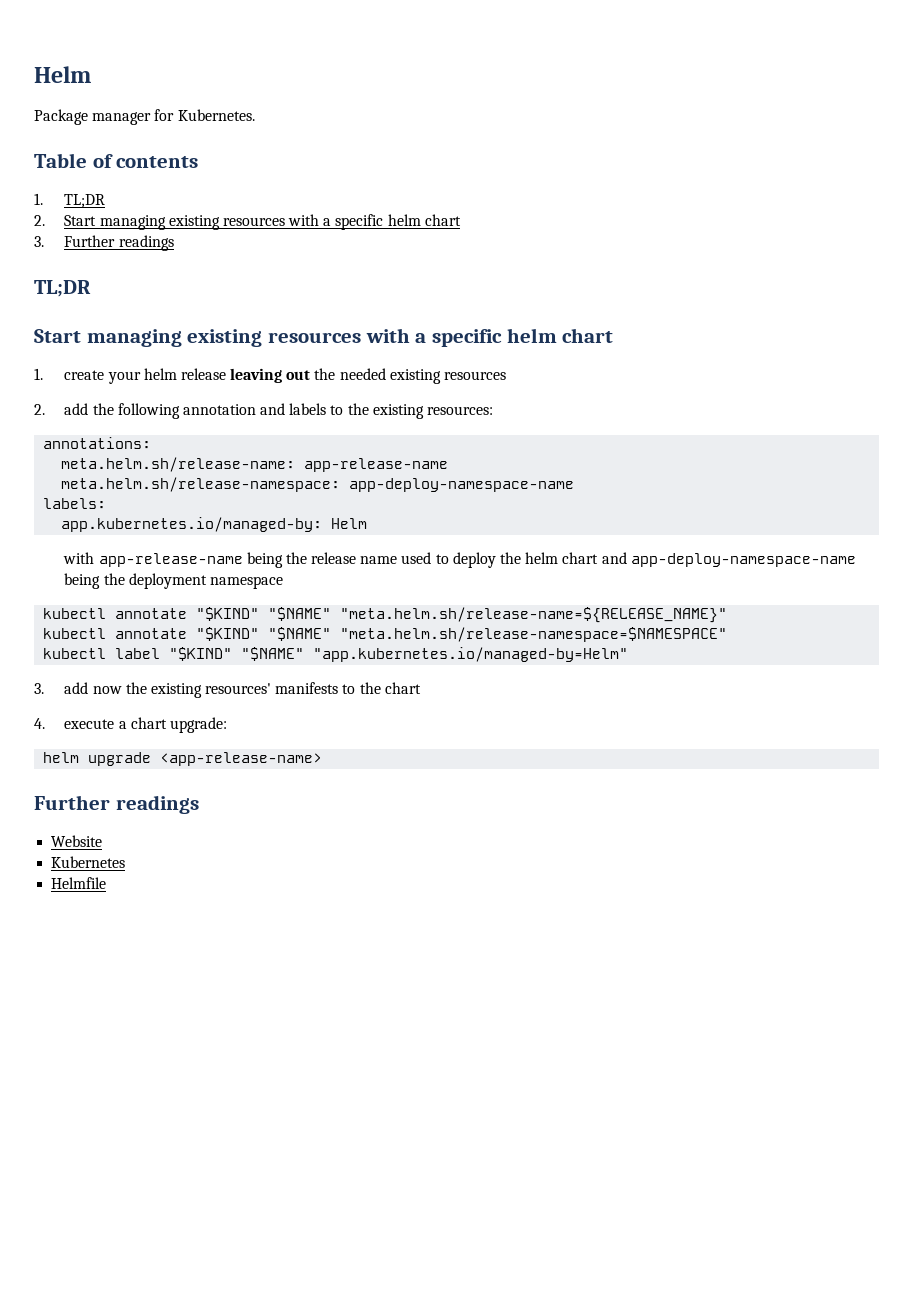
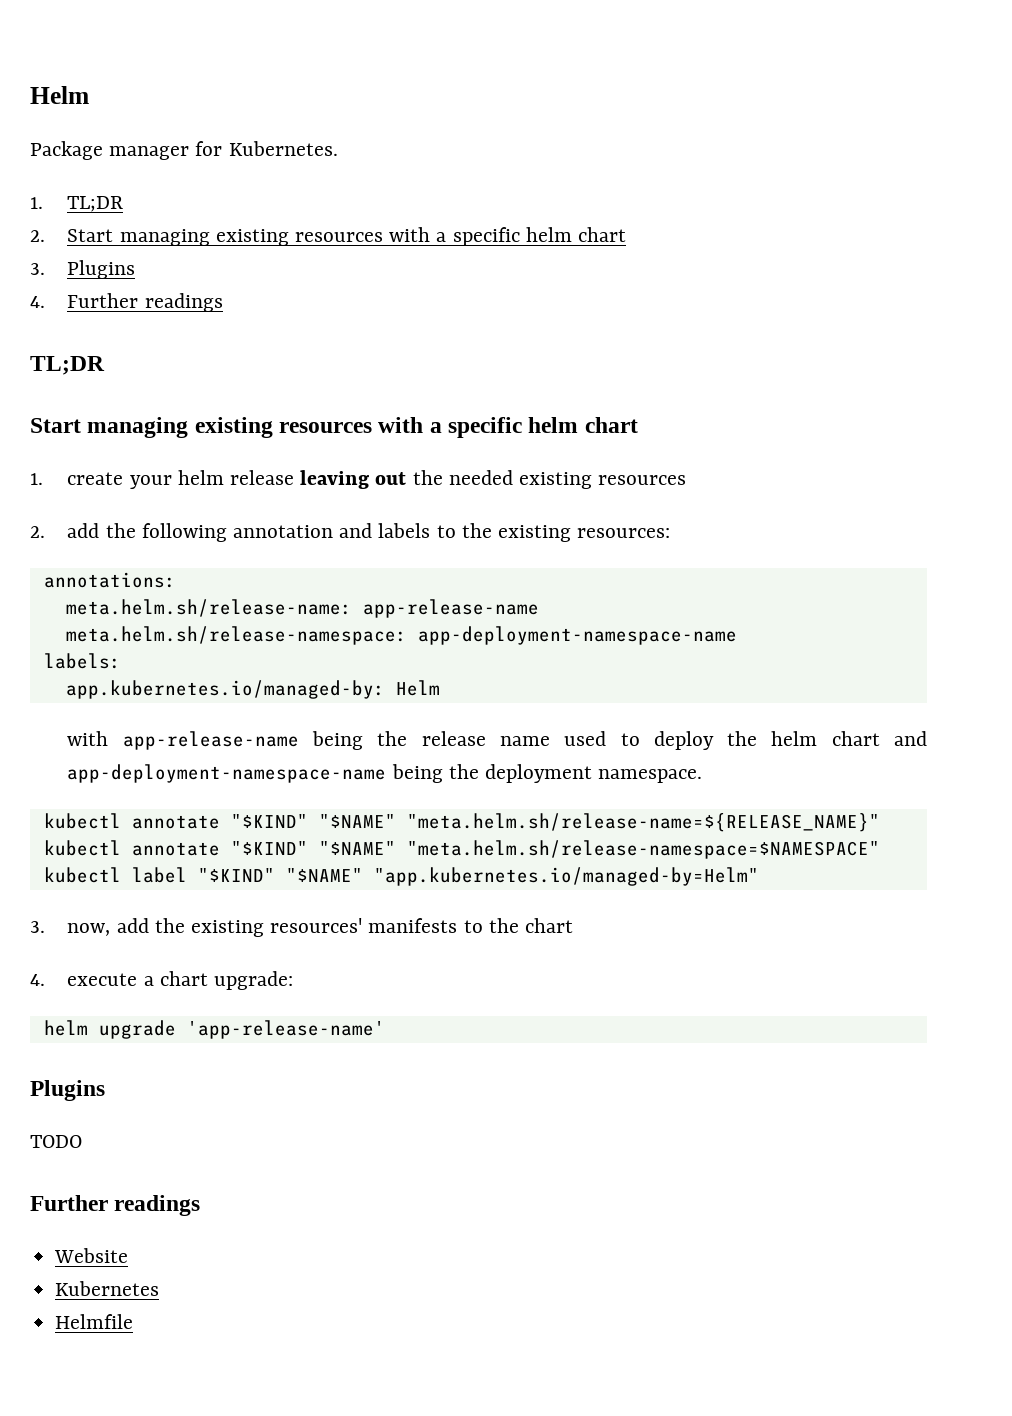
[34,153,199,168] // Table of contents -> (338, 148) none
(44, 241) none -> [67,260,136,279] [30,296,45,308] Plugins // 4.
[349,478,575,492] app-deploy-namespace-name -> [417,626,737,645] app-deployment-namespace-name
[630,553,856,567] app-deploy-namespace-name -> [67,764,387,783] app-deployment-namespace-name
[209,576,283,589] namespace -> [598,769,703,783] namespace.
[64,682,122,694] add now -> [67,918,149,936] now, add
[160,752,323,766] <app-release-name> -> [186,1020,385,1039] [30,1080,105,1101] [30,1135,82,1148] 'app-release-name' // Plugins // TODO

